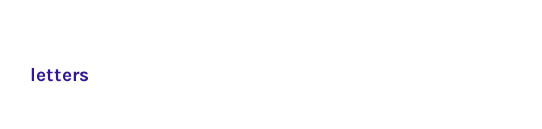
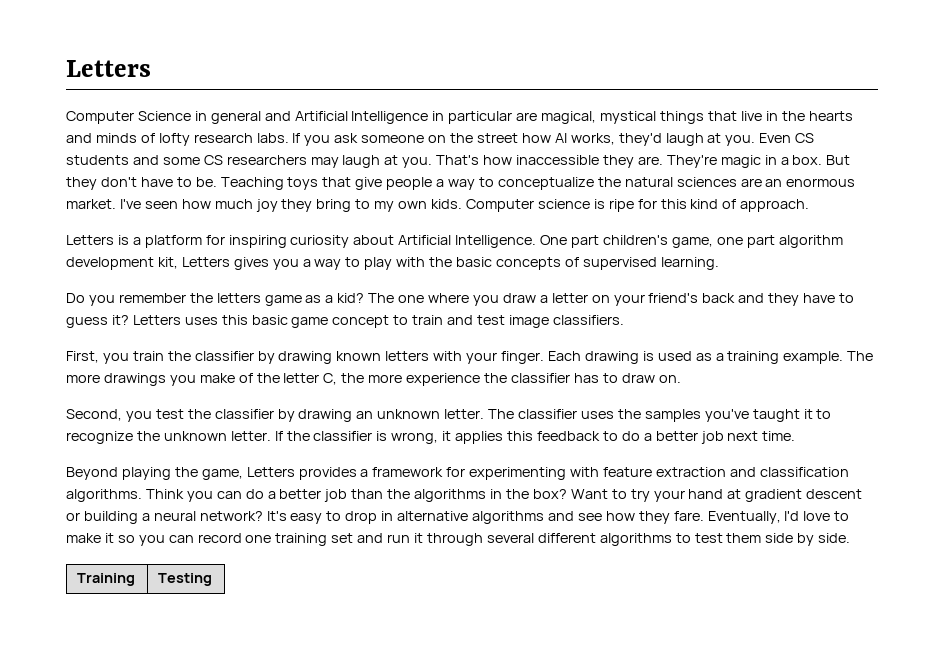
[30,67,89,82] letters -> [66,60,151,77] [66,111,853,124] [66,133,815,146] [66,155,851,168] [66,177,856,190] [66,199,810,212] [66,235,843,248] [66,257,719,270] [66,293,855,306] [66,315,624,328] [66,351,874,364] [66,373,681,386] [66,409,832,422] [66,431,796,444] [66,467,849,480] [66,489,863,502] [66,511,850,524] [66,533,851,546] [77,573,136,586] [158,573,213,586] Letters // Computer Science in general and Artificial Intelligence in particular are magical, mystical things that live in the hearts and minds of lofty research labs. If you ask someone on the street how AI works, they'd laugh at you. Even CS students and some CS researchers may laugh at you. That's how inaccessible they are. They're magic in a box. But they don't have to be. Teaching toys that give people a way to conceptualize the natural sciences are an enormous market. I've seen how much joy they bring to my own kids. Computer science is ripe for this kind of approach. // Letters is a platform for inspiring curiosity about Artificial Intelligence. One part children's game, one part algorithm development kit, Letters gives you a way to play with the basic concepts of supervised learning. // Do you remember the letters game as a kid? The one where you draw a letter on your friend's back and they have to guess it? Letters uses this basic game concept to train and test image classifiers. // First, you train the classifier by drawing known letters with your finger. Each drawing is used as a training example. The more drawings you make of the letter C, the more experience the classifier has to draw on. // Second, you test the classifier by drawing an unknown letter. The classifier uses the samples you've taught it to recognize the unknown letter. If the classifier is wrong, it applies this feedback to do a better job next time. // Beyond playing the game, Letters provides a framework for experimenting with feature extraction and classification algorithms. Think you can do a better job than the algorithms in the box? Want to try your hand at gradient descent or building a neural network? It's easy to drop in alternative algorithms and see how they fare. Eventually, I'd love to make it so you can record one training set and run it through several different algorithms to test them side by side. // Training | Testing

